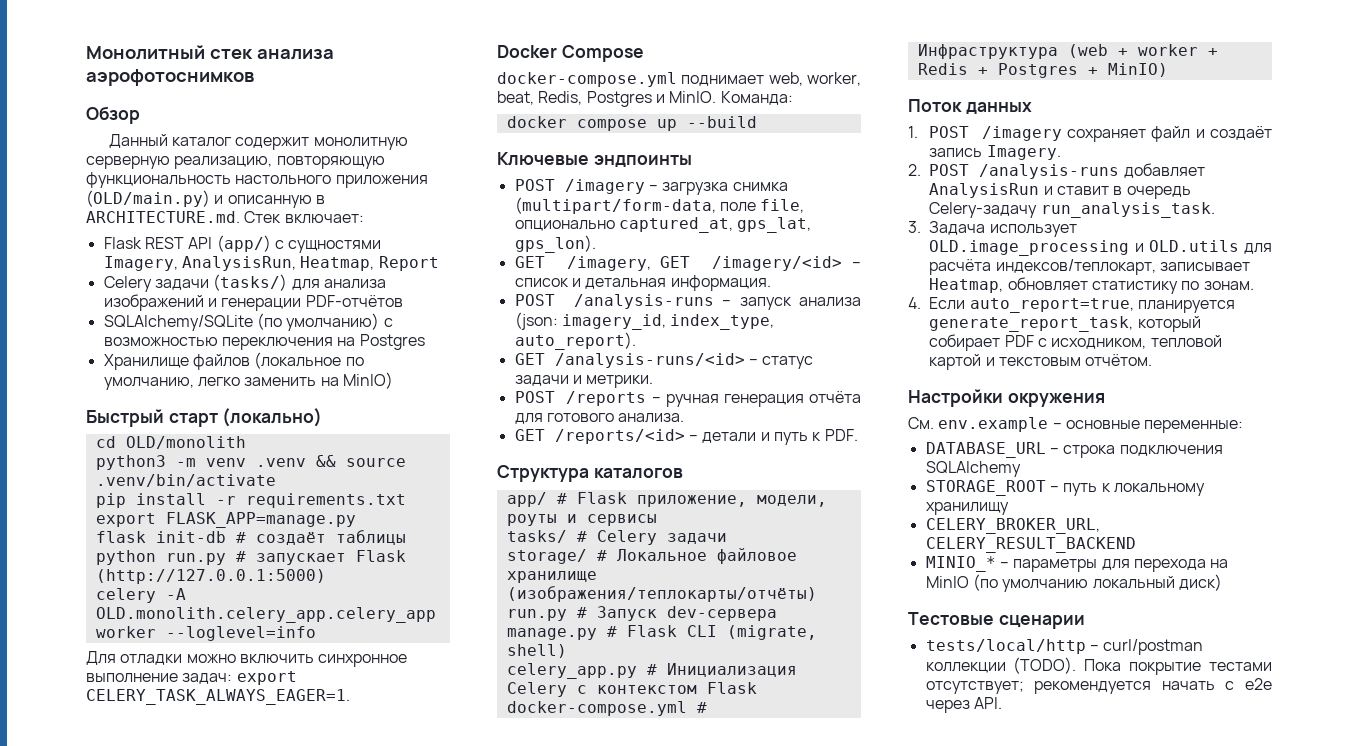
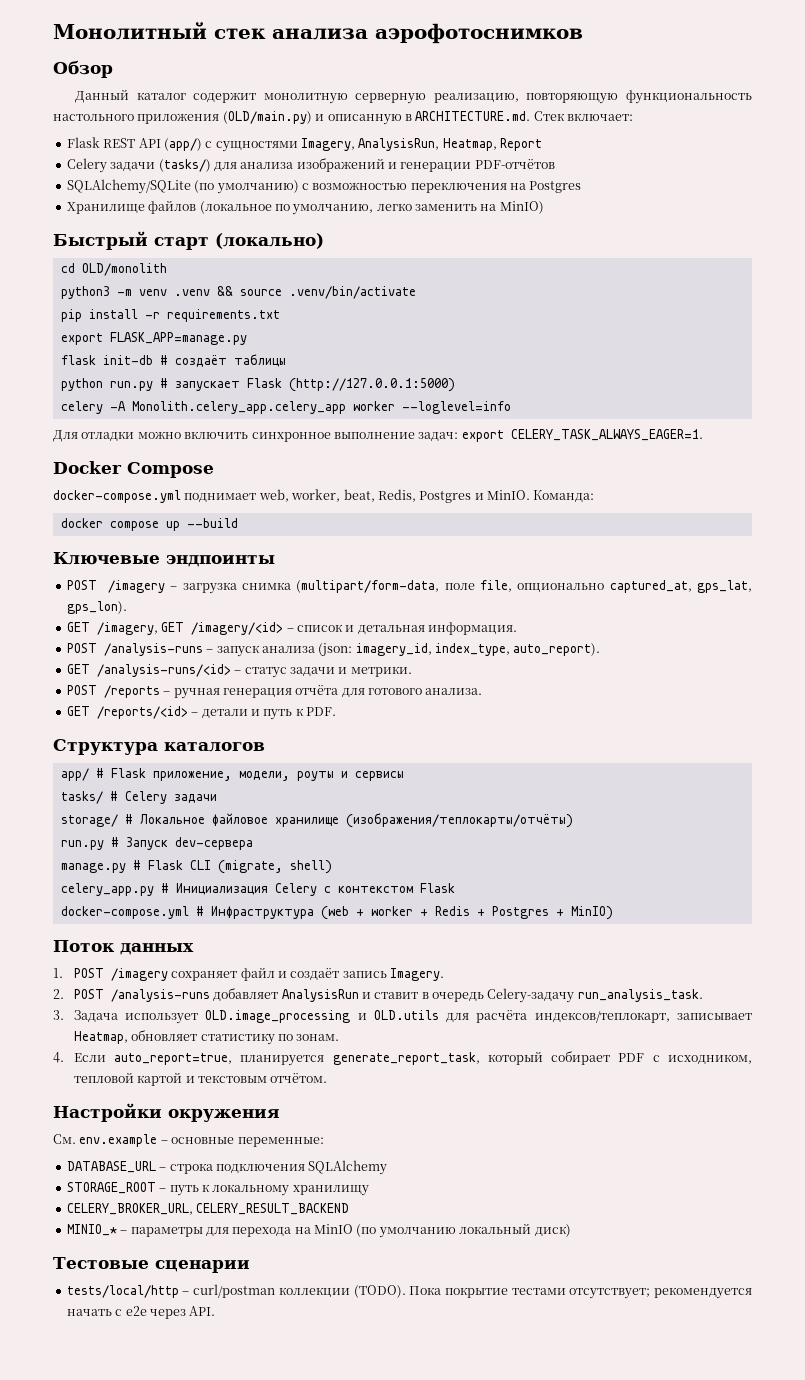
[95,607,436,623] OLD.monolith.celery_app.celery_app -> [131,401,346,414] Monolith.celery_app.celery_app

